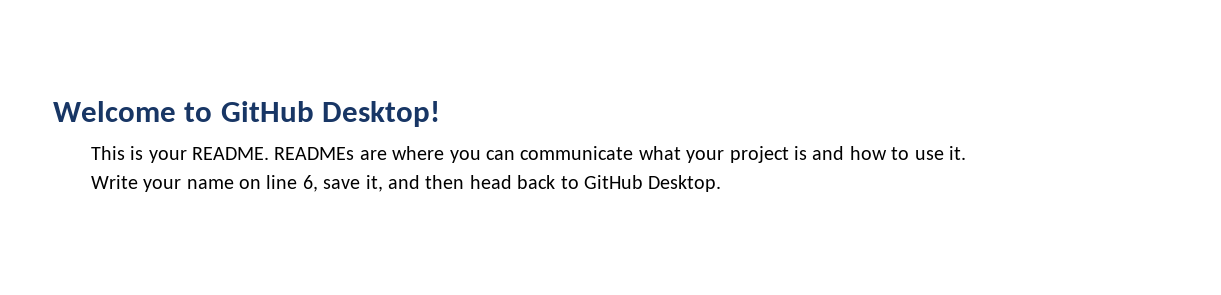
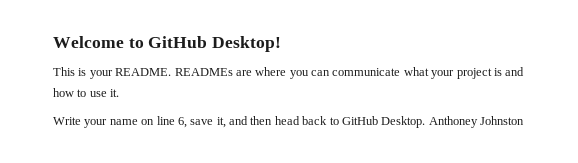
(722, 183) none -> [428,116,524,128] Anthoney Johnston

